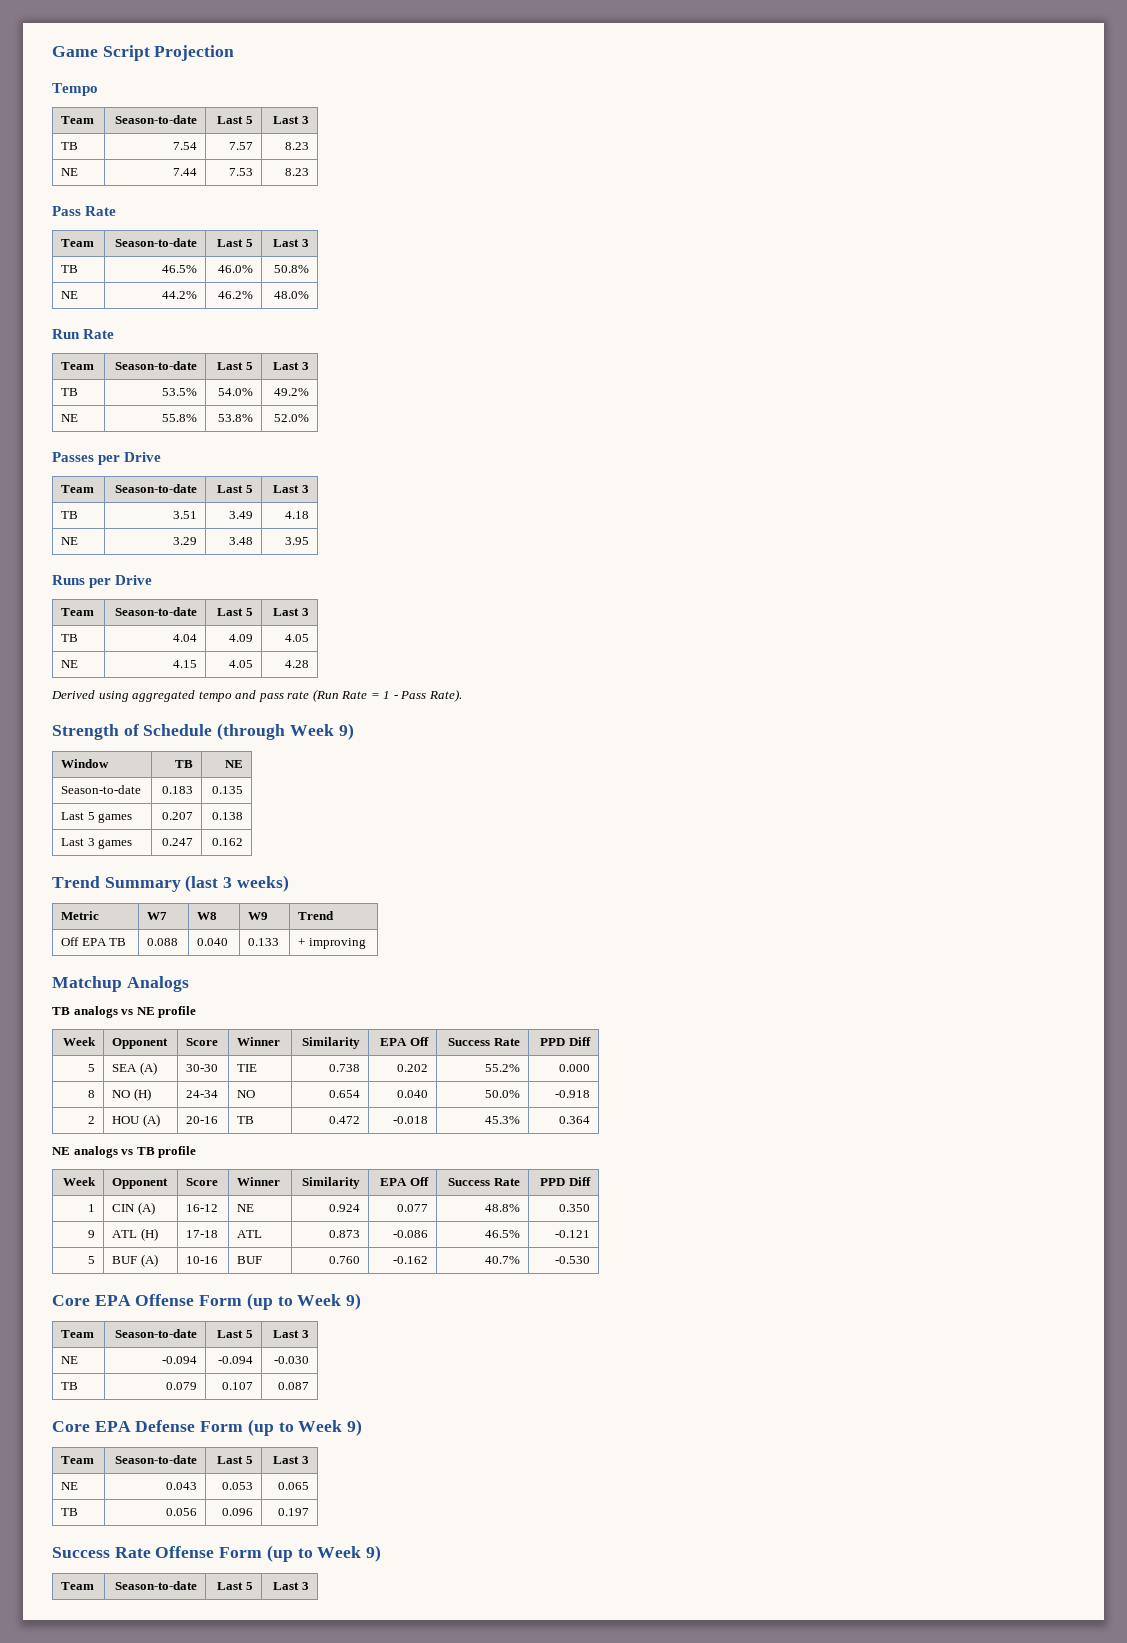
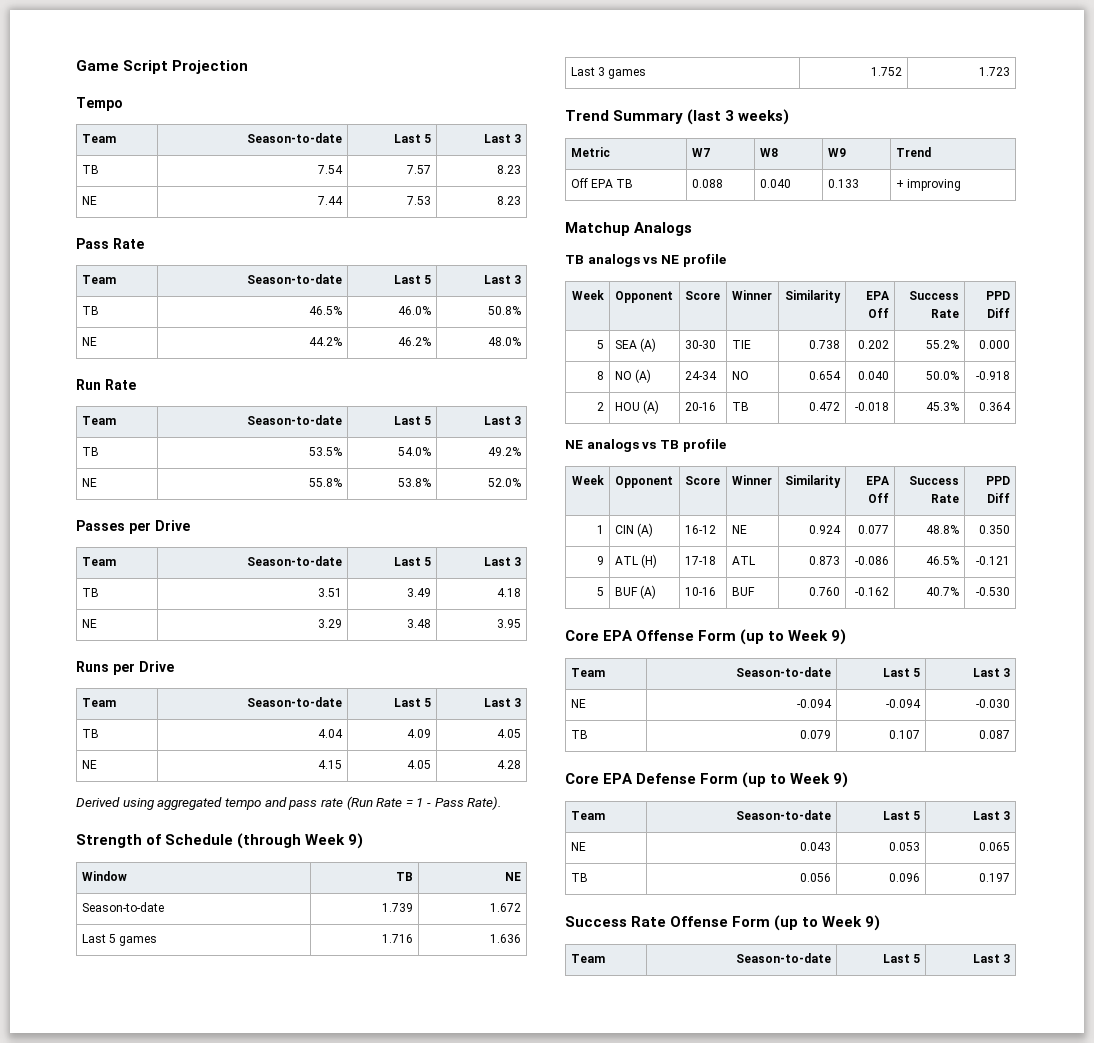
[161,786,193,794] [211,786,243,794] 0.183 | 0.135 -> [382,903,414,912] [490,903,522,912] 1.739 | 1.672
[161,812,193,820] [211,812,243,820] 0.207 | 0.138 -> [382,934,414,943] [490,934,522,943] 1.716 | 1.636
[161,838,193,846] [211,838,243,846] 0.247 | 0.162 -> [871,67,903,76] [979,67,1011,76] 1.752 | 1.723
[133,1088,151,1101] (H) -> [634,369,651,383] (A)

